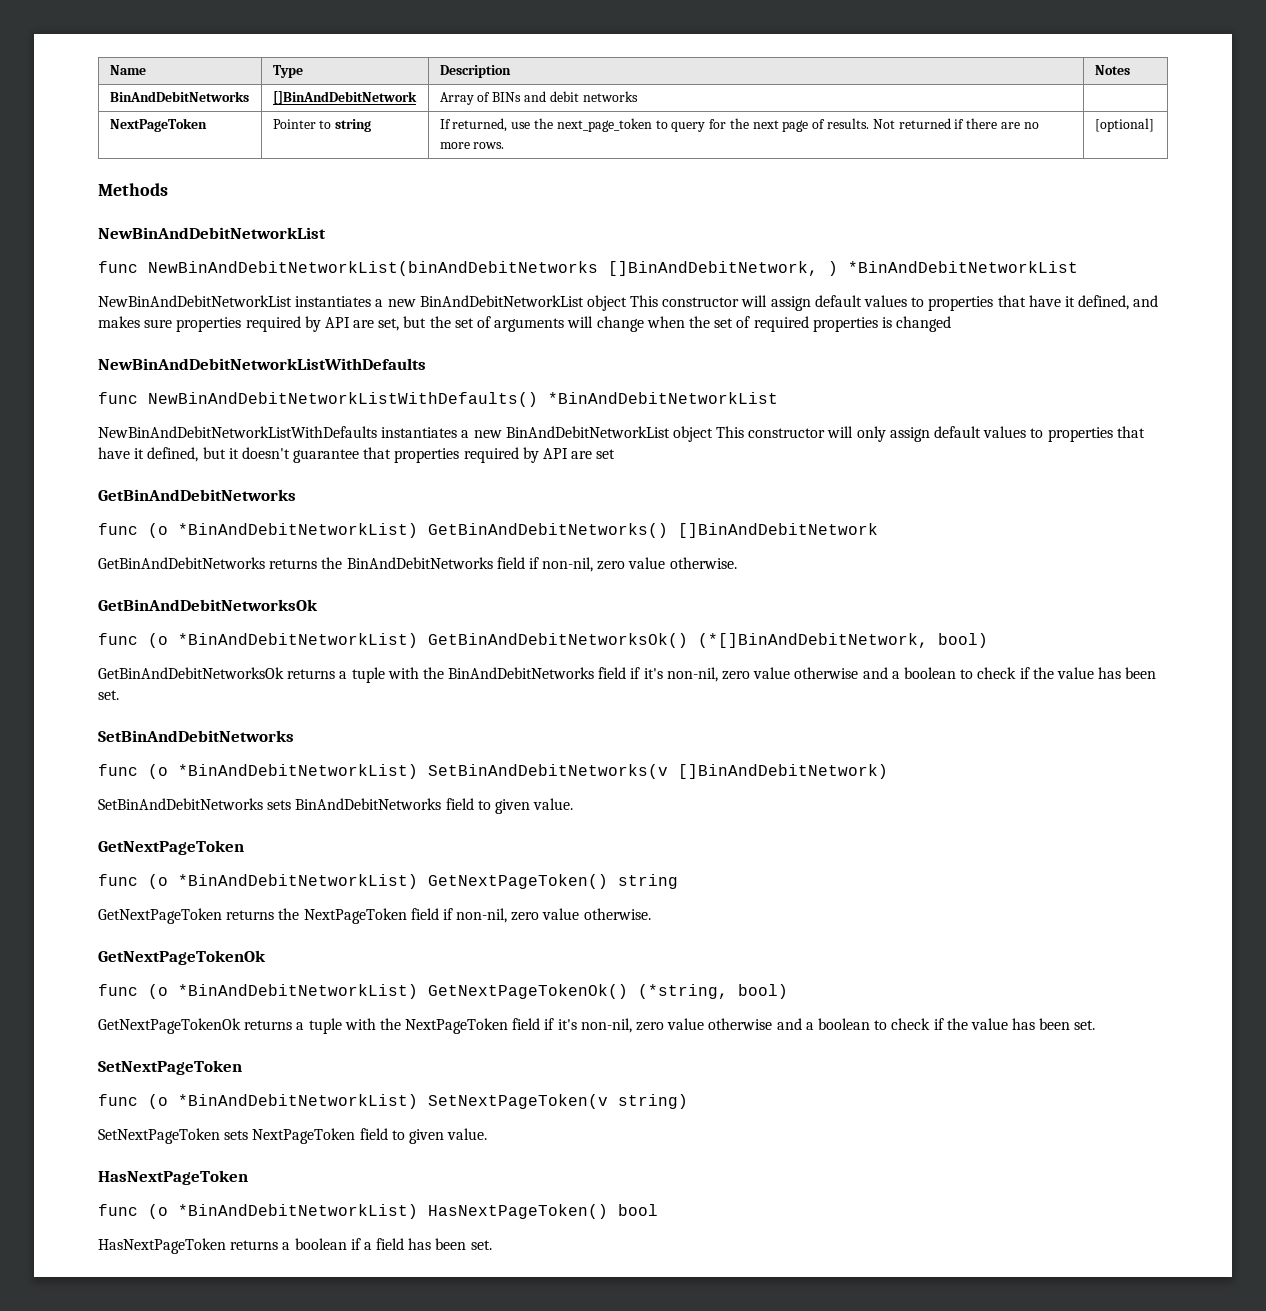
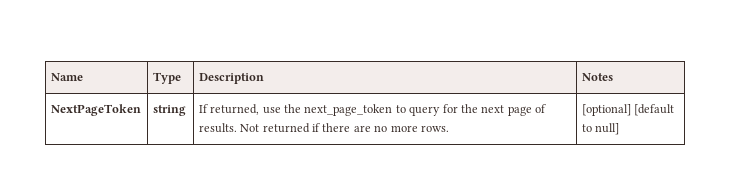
[109,91,249,102] [272,91,417,104] [439,91,638,105] // BinAndDebitNetworks | []BinAndDebitNetwork | Array of BINs and debit networks | -> (613, 77) none
[272,119,332,129] Pointer to -> (141, 110) none
[98,183,168,196] [98,227,326,239] [98,261,1078,276] [98,295,1159,311] [98,316,952,332] [98,358,426,370] [98,392,778,407] [98,426,1145,442] [98,447,616,463] [98,489,296,501] [98,523,878,538] [98,557,737,572] [98,599,318,611] [98,633,988,648] [98,667,1157,683] [98,690,119,700] [98,730,294,742] [98,764,888,779] [98,798,574,814] [98,840,244,855] [98,874,678,889] [98,908,651,924] [98,950,266,965] [98,984,788,999] [98,1018,1096,1034] [98,1060,242,1075] [98,1094,688,1109] [98,1128,488,1144] [98,1170,248,1185] [98,1204,658,1219] [98,1238,492,1254] // Methods // NewBinAndDebitNetworkList // func NewBinAndDebitNetworkList(binAndDebitNetworks []BinAndDebitNetwork, ) *BinAndDebitNetworkList // NewBinAndDebitNetworkList instantiates a new BinAndDebitNetworkList object This constructor will assign default values to properties that have it defined, and makes sure properties required by API are set, but the set of arguments will change when the set of required properties is changed // NewBinAndDebitNetworkListWithDefaults // func NewBinAndDebitNetworkListWithDefaults() *BinAndDebitNetworkList // NewBinAndDebitNetworkListWithDefaults instantiates a new BinAndDebitNetworkList object This constructor will only assign default values to properties that have it defined, but it doesn't guarantee that properties required by API are set // GetBinAndDebitNetworks // func (o *BinAndDebitNetworkList) GetBinAndDebitNetworks() []BinAndDebitNetwork // GetBinAndDebitNetworks returns the BinAndDebitNetworks field if non-nil, zero value otherwise. // GetBinAndDebitNetworksOk // func (o *BinAndDebitNetworkList) GetBinAndDebitNetworksOk() (*[]BinAndDebitNetwork, bool) // GetBinAndDebitNetworksOk returns a tuple with the BinAndDebitNetworks field if it's non-nil, zero value otherwise and a boolean to check if the value has been set. // SetBinAndDebitNetworks // func (o *BinAndDebitNetworkList) SetBinAndDebitNetworks(v []BinAndDebitNetwork) // SetBinAndDebitNetworks sets BinAndDebitNetworks field to given value. // GetNextPageToken // func (o *BinAndDebitNetworkList) GetNextPageToken() string // GetNextPageToken returns the NextPageToken field if non-nil, zero value otherwise. // GetNextPageTokenOk // func (o *BinAndDebitNetworkList) GetNextPageTokenOk() (*string, bool) // GetNextPageTokenOk returns a tuple with the NextPageToken field if it's non-nil, zero value otherwise and a boolean to check if the value has been set. // SetNextPageToken // func (o *BinAndDebitNetworkList) SetNextPageToken(v string) // SetNextPageToken sets NextPageToken field to given value. // HasNextPageToken // func (o *BinAndDebitNetworkList) HasNextPageToken() bool // HasNextPageToken returns a boolean if a field has been set. -> [634,104,675,116] [581,123,620,135] [default to null]

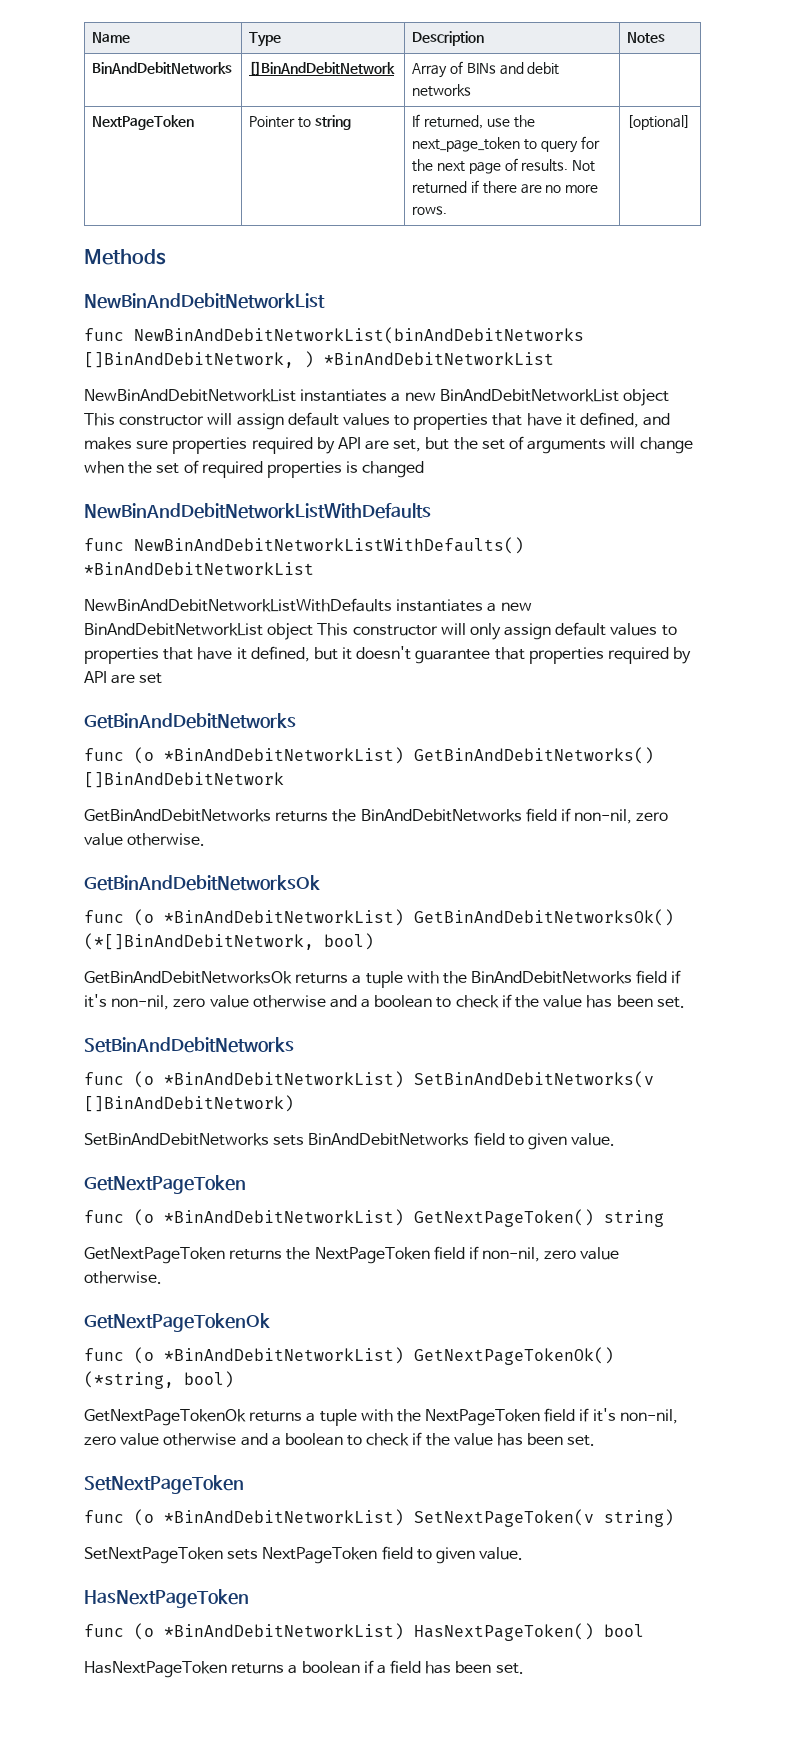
(613, 77) none -> [92,62,233,74] [249,61,396,76] [412,61,560,78] [412,84,472,97] // BinAndDebitNetworks | []BinAndDebitNetwork | Array of BINs and debit networks |
(141, 110) none -> [249,116,312,128] Pointer to
[634,104,675,116] [581,123,620,135] [default to null] -> [84,249,166,265] [84,293,325,309] [84,327,584,344] [84,351,554,368] [84,389,669,406] [84,412,671,430] [84,436,693,454] [84,460,425,478] [84,503,431,519] [84,537,524,554] [84,562,314,575] [84,598,532,612] [84,622,677,640] [84,646,692,664] [84,671,163,684] [84,713,296,729] [84,747,654,764] [84,772,284,788] [84,808,669,824] [84,833,206,846] [84,875,320,891] [84,909,674,926] [84,933,374,950] [84,970,682,988] [84,994,685,1010] [84,1037,294,1053] [84,1071,654,1088] [84,1095,294,1112] [84,1132,616,1150] [84,1175,246,1194] [84,1209,664,1227] [84,1246,620,1264] [84,1271,162,1284] [84,1313,270,1332] [84,1347,614,1365] [84,1371,234,1389] [84,1408,678,1426] [84,1432,596,1446] [84,1475,244,1494] [84,1509,674,1527] [84,1546,524,1564] [84,1589,249,1608] [84,1623,644,1641] [84,1660,524,1678] // Methods // NewBinAndDebitNetworkList // func NewBinAndDebitNetworkList(binAndDebitNetworks []BinAndDebitNetwork, ) *BinAndDebitNetworkList // NewBinAndDebitNetworkList instantiates a new BinAndDebitNetworkList object This constructor will assign default values to properties that have it defined, and makes sure properties required by API are set, but the set of arguments will change when the set of required properties is changed // NewBinAndDebitNetworkListWithDefaults // func NewBinAndDebitNetworkListWithDefaults() *BinAndDebitNetworkList // NewBinAndDebitNetworkListWithDefaults instantiates a new BinAndDebitNetworkList object This constructor will only assign default values to properties that have it defined, but it doesn't guarantee that properties required by API are set // GetBinAndDebitNetworks // func (o *BinAndDebitNetworkList) GetBinAndDebitNetworks() []BinAndDebitNetwork // GetBinAndDebitNetworks returns the BinAndDebitNetworks field if non-nil, zero value otherwise. // GetBinAndDebitNetworksOk // func (o *BinAndDebitNetworkList) GetBinAndDebitNetworksOk() (*[]BinAndDebitNetwork, bool) // GetBinAndDebitNetworksOk returns a tuple with the BinAndDebitNetworks field if it's non-nil, zero value otherwise and a boolean to check if the value has been set. // SetBinAndDebitNetworks // func (o *BinAndDebitNetworkList) SetBinAndDebitNetworks(v []BinAndDebitNetwork) // SetBinAndDebitNetworks sets BinAndDebitNetworks field to given value. // GetNextPageToken // func (o *BinAndDebitNetworkList) GetNextPageToken() string // GetNextPageToken returns the NextPageToken field if non-nil, zero value otherwise. // GetNextPageTokenOk // func (o *BinAndDebitNetworkList) GetNextPageTokenOk() (*string, bool) // GetNextPageTokenOk returns a tuple with the NextPageToken field if it's non-nil, zero value otherwise and a boolean to check if the value has been set. // SetNextPageToken // func (o *BinAndDebitNetworkList) SetNextPageToken(v string) // SetNextPageToken sets NextPageToken field to given value. // HasNextPageToken // func (o *BinAndDebitNetworkList) HasNextPageToken() bool // HasNextPageToken returns a boolean if a field has been set.

